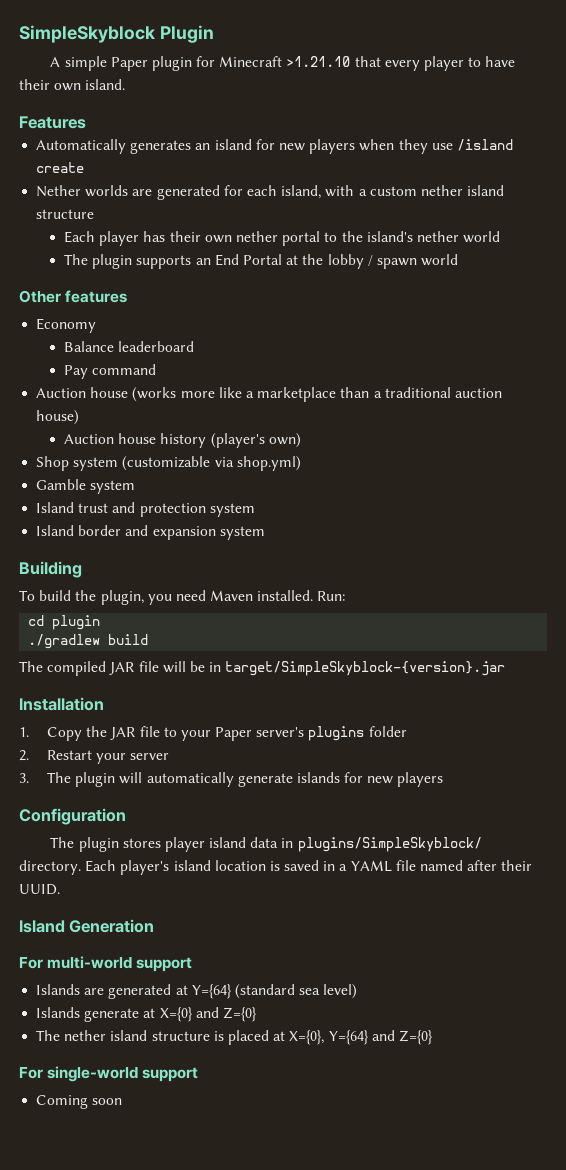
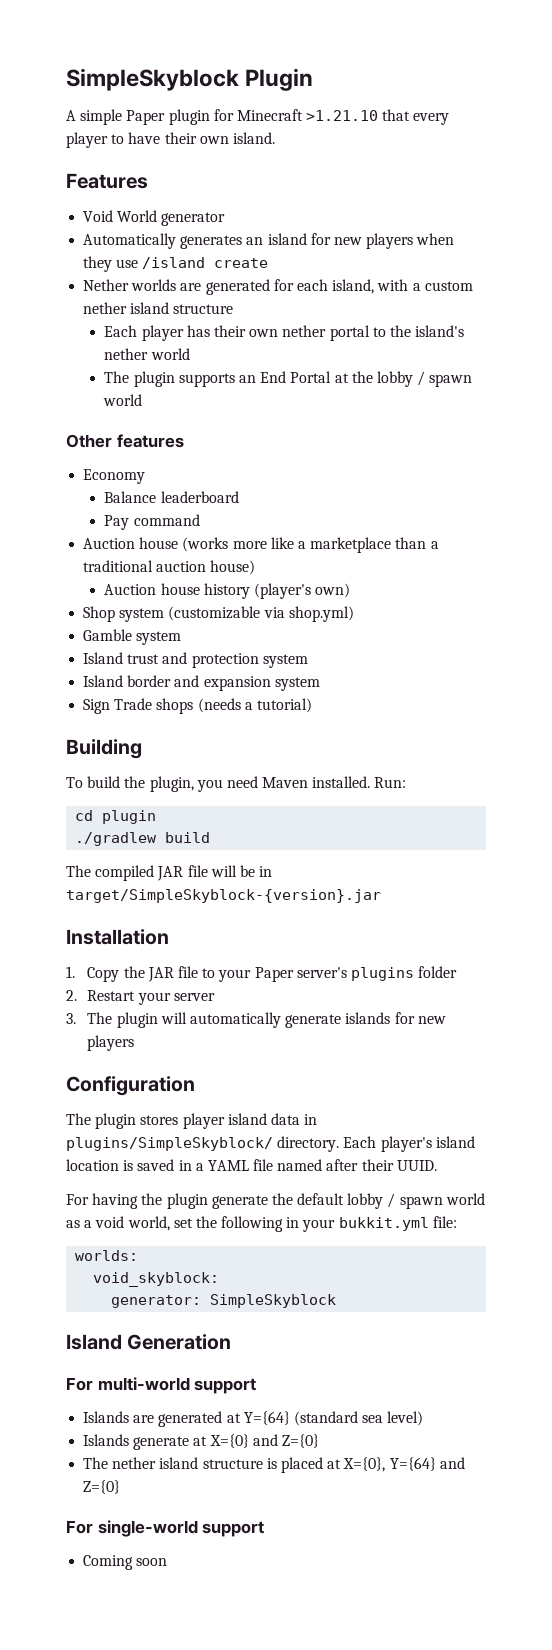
(86, 122) none -> [83,210,226,226] // Void World generator
(265, 533) none -> [83,698,312,714] // Sign Trade shops (needs a tutorial)
(60, 889) none -> [66,1193,485,1209] [66,1216,457,1232] [75,1250,139,1261] [93,1272,220,1287] [111,1294,337,1308] // For having the plugin generate the default lobby / spawn world as a void world, set the following in your bukkit.yml file: // worlds: // void_skyblock: // generator: SimpleSkyblock

